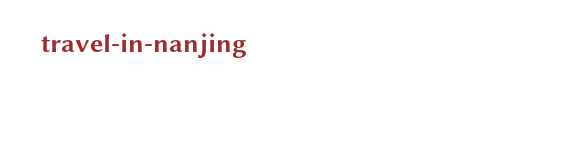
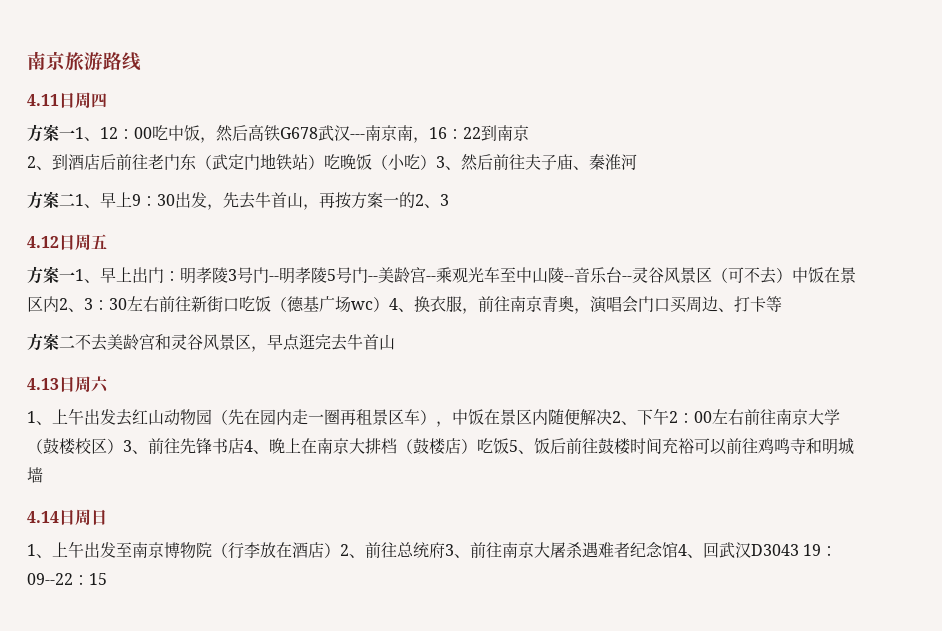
[41,33,247,58] travel-in-nanjing -> [27,51,141,71] [27,92,107,108] [27,124,529,143] [27,153,637,171] [27,191,449,210] [27,234,107,250] [27,266,856,284] [27,296,782,314] [27,333,395,352] [27,376,109,393] [27,409,840,427] [27,438,854,455] [27,467,43,483] [27,509,107,525] [27,542,838,559] [27,573,107,585] 南京旅游路线 // 4.11日周四 // 方案一1、12：00吃中饭，然后高铁G678武汉---南京南，16：22到南京 // 2、到酒店后前往老门东（武定门地铁站）吃晚饭（小吃）3、然后前往夫子庙、秦淮河 // 方案二1、早上9：30出发，先去牛首山，再按方案一的2、3 // 4.12日周五 // 方案一1、早上出门：明孝陵3号门--明孝陵5号门--美龄宫--乘观光车至中山陵--音乐台--灵谷风景区（可不去）中饭在景区内2、3：30左右前往新街口吃饭（德基广场wc）4、换衣服，前往南京青奥，演唱会门口买周边、打卡等 // 方案二不去美龄宫和灵谷风景区，早点逛完去牛首山 // 4.13日周六 // 1、上午出发去红山动物园（先在园内走一圈再租景区车），中饭在景区内随便解决2、下午2：00左右前往南京大学（鼓楼校区）3、前往先锋书店4、晚上在南京大排档（鼓楼店）吃饭5、饭后前往鼓楼时间充裕可以前往鸡鸣寺和明城墙 // 4.14日周日 // 1、上午出发至南京博物院（行李放在酒店）2、前往总统府3、前往南京大屠杀遇难者纪念馆4、回武汉D3043 19：09--22：15

